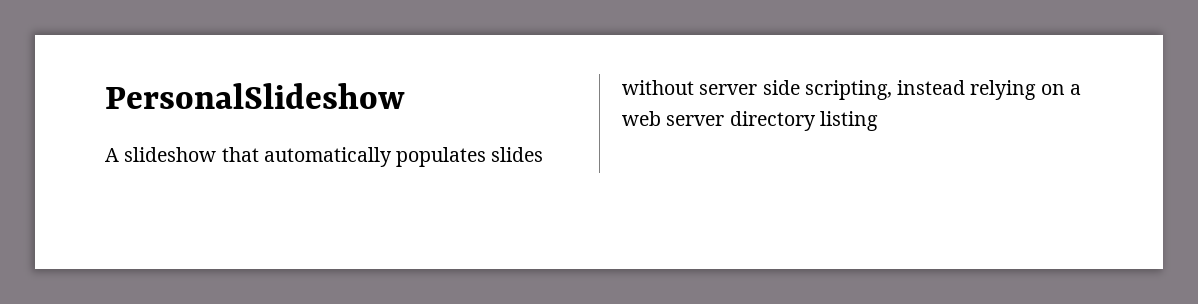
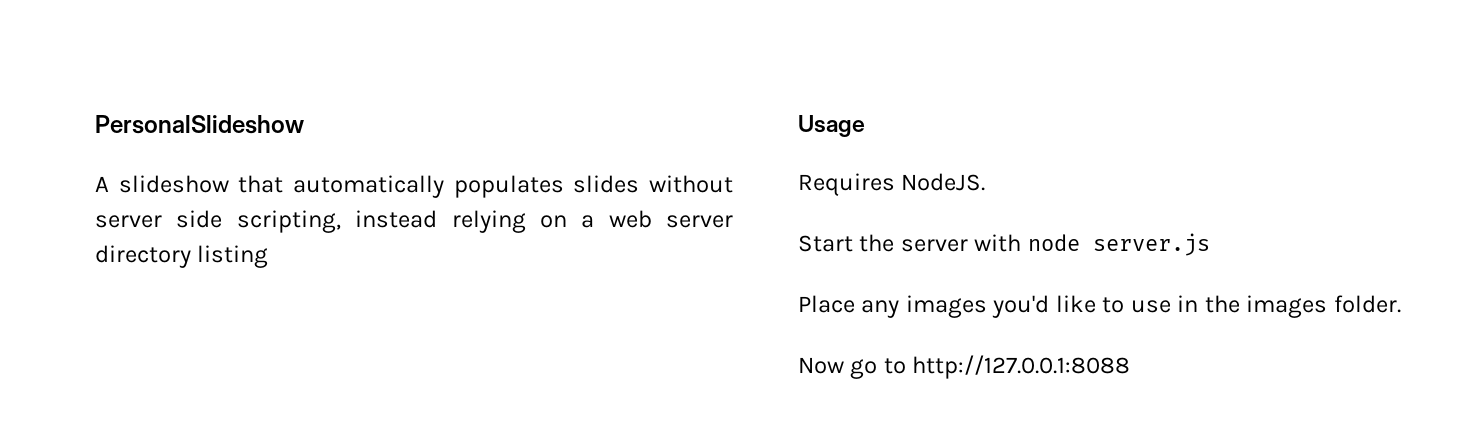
(878, 121) none -> [798,115,865,137] [798,173,986,196] [798,233,1210,256] [798,295,1401,318] [798,355,1131,379] // Usage // Requires NodeJS. // Start the server with node server.js // Place any images you'd like to use in the images folder. // Now go to http://127.0.0.1:8088

